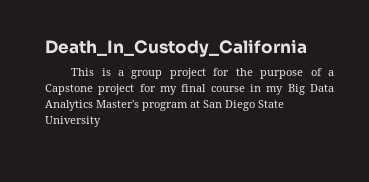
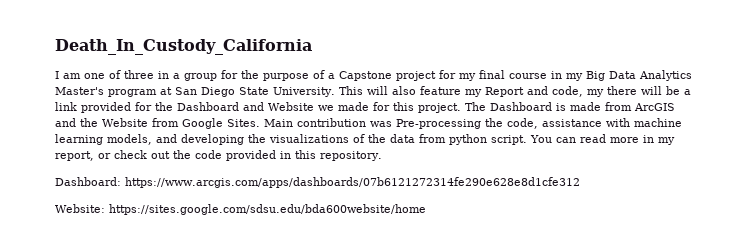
[71,68,111,76] This is -> [55,70,169,79] I am one of three in
[169,68,206,79] project -> (217, 77) none
[45,116,101,127] University -> [273,86,691,97] [55,102,675,113] [55,118,682,129] [55,134,675,145] [55,150,382,161] [55,177,580,188] [55,204,426,215] University. This will also feature my Report and code, my there will be a link provided for the Dashboard and Website we made for this project. The Dashboard is made from ArcGIS and the Website from Google Sites. Main contribution was Pre-processing the code, assistance with machine learning models, and developing the visualizations of the data from python script. You can read more in my report, or check out the code provided in this repository. // Dashboard: https://www.arcgis.com/apps/dashboards/07b6121272314fe290e628e8d1cfe312 // Website: https://sites.google.com/sdsu.edu/bda600website/home

